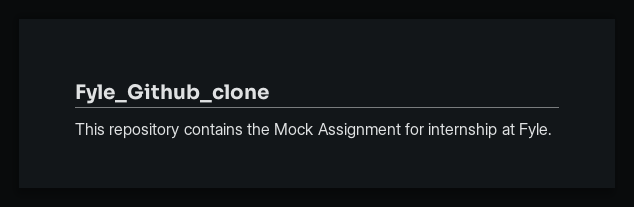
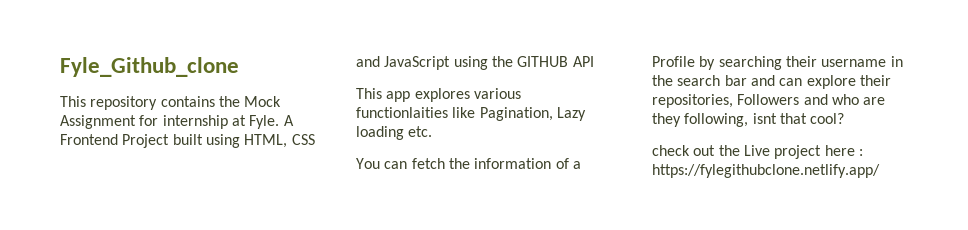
(552, 131) none -> [283,115,294,126] [60,134,315,148] [356,56,594,70] [356,88,521,102] [356,107,586,121] [356,126,433,140] [356,158,581,169] [652,56,903,70] [652,75,891,89] [652,94,886,108] [652,113,845,127] [652,145,863,159] [652,164,880,178] A Frontend Project built using HTML, CSS and JavaScript using the GITHUB API // This app explores various functionlaities like Pagination, Lazy loading etc. // You can fetch the information of a Profile by searching their username in the search bar and can explore their repositories, Followers and who are they following, isnt that cool? // check out the Live project here : https://fylegithubclone.netlify.app/

